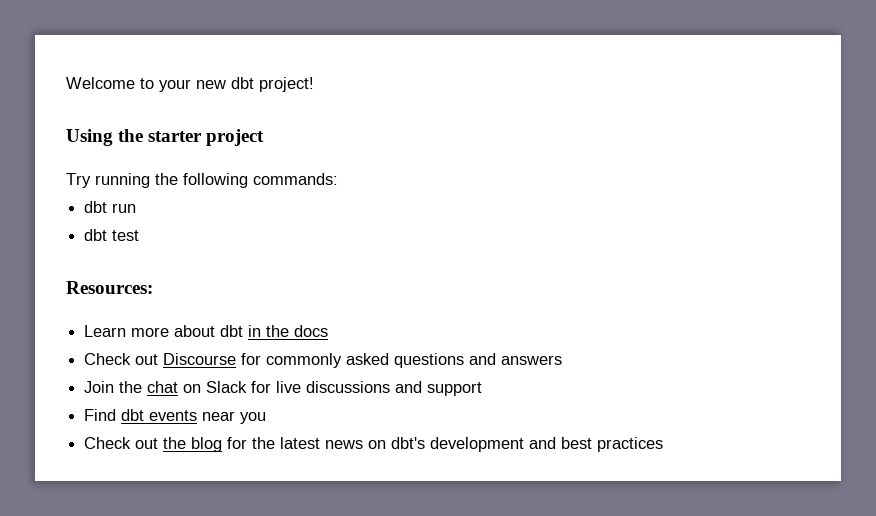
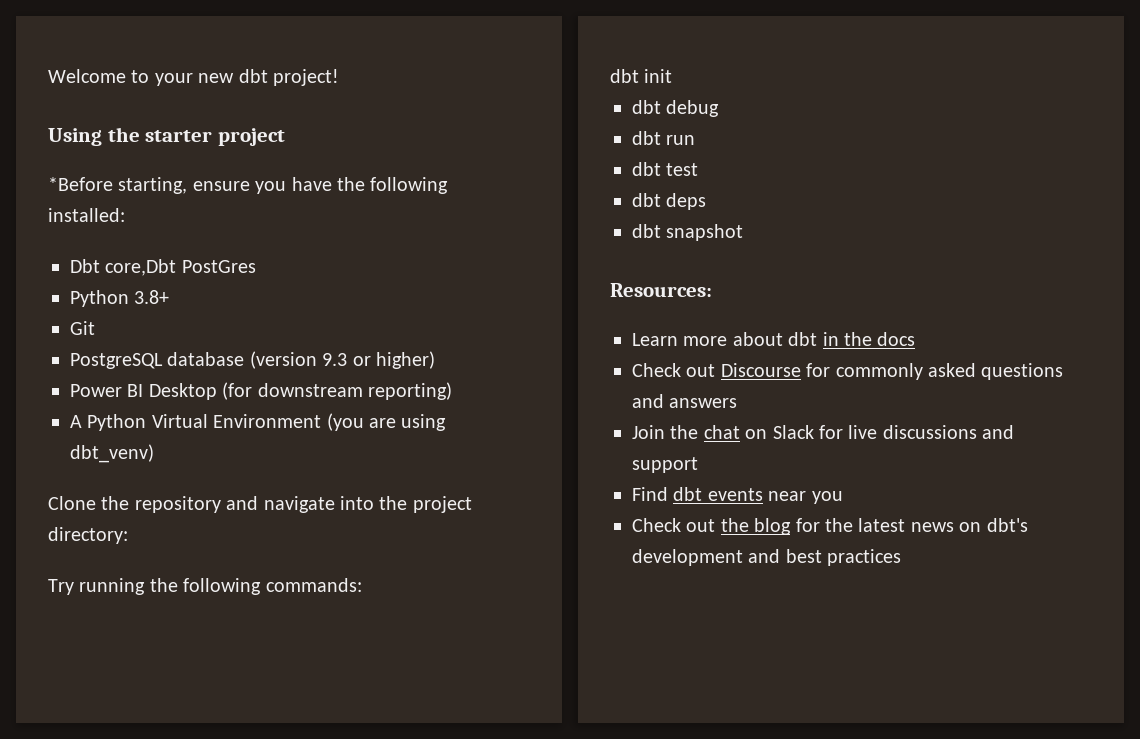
(265, 137) none -> [48,177,449,194] [48,208,125,222] [70,259,256,276] [70,290,170,307] [70,321,95,335] [70,351,435,369] [70,382,452,400] [70,413,447,431] [70,444,154,463] [48,496,472,513] [48,527,128,544] // *Before starting, ensure you have the following installed: // Dbt core,Dbt PostGres // Python 3.8+ // Git // PostgreSQL database (version 9.3 or higher) // Power BI Desktop (for downstream reporting) // A Python Virtual Environment (you are using dbt_venv) // Clone the repository and navigate into the project directory:
(338, 179) none -> [610,69,673,83] [632,100,720,117] // dbt init // dbt debug
(140, 235) none -> [632,193,707,210] [632,224,744,241] // dbt deps // dbt snapshot

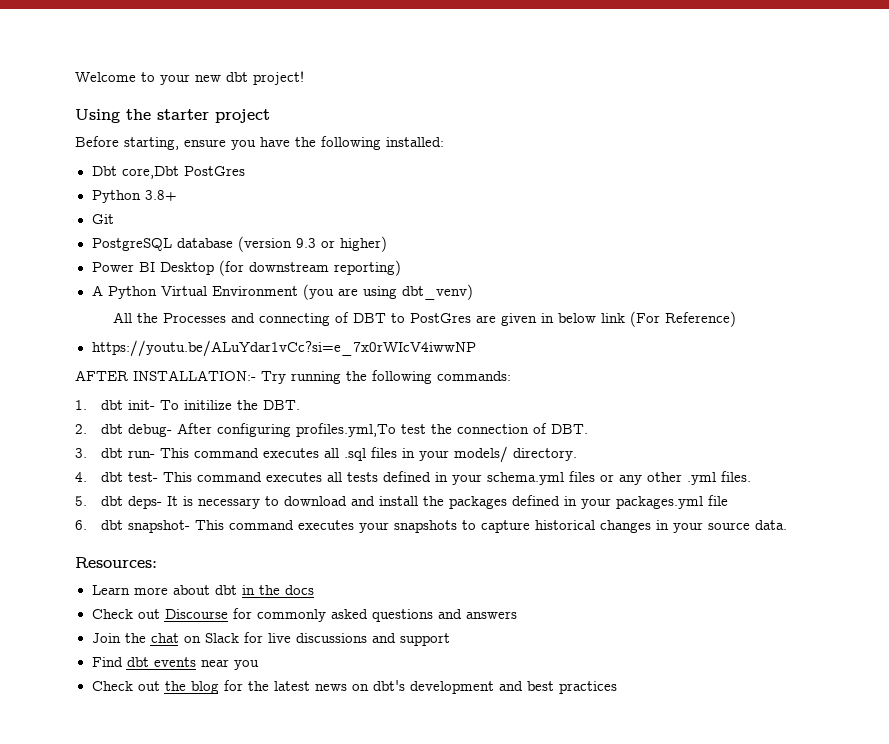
[48,177,113,191] *Before -> [75,136,119,147] Before
[48,496,472,513] [48,527,128,544] Clone the repository and navigate into the project directory: // -> [112,311,736,327] [91,340,476,357] [75,370,256,381] All the Processes and connecting of DBT to PostGres are given in below link (For Reference) // https://youtu.be/ALuYdar1vCc?si=e_7x0rWIcV4iwwNP // AFTER INSTALLATION:-
[610,69,673,83] [632,100,720,117] [632,131,696,145] [632,162,699,176] [632,193,707,210] [632,224,744,241] dbt init // dbt debug // dbt run // dbt test // dbt deps // dbt snapshot -> [75,400,300,410] [75,423,588,437] [75,446,577,463] [75,471,751,485] [75,495,728,509] [75,520,787,533] 1. dbt init- To initilize the DBT. // 2. dbt debug- After configuring profiles.yml,To test the connection of DBT. // 3. dbt run- This command executes all .sql files in your models/ directory. // 4. dbt test- This command executes all tests defined in your schema.yml files or any other .yml files. // 5. dbt deps- It is necessary to download and install the packages defined in your packages.yml file // 6. dbt snapshot- This command executes your snapshots to capture historical changes in your source data.

